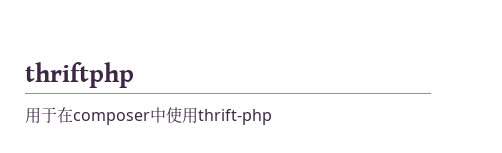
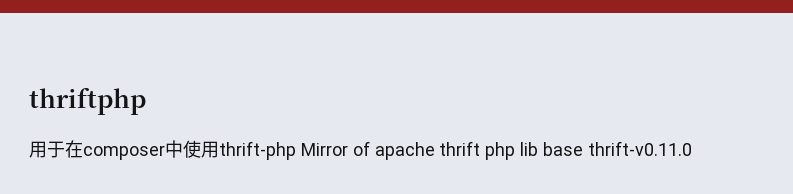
(272, 117) none -> [300,141,692,160] Mirror of apache thrift php lib base thrift-v0.11.0

